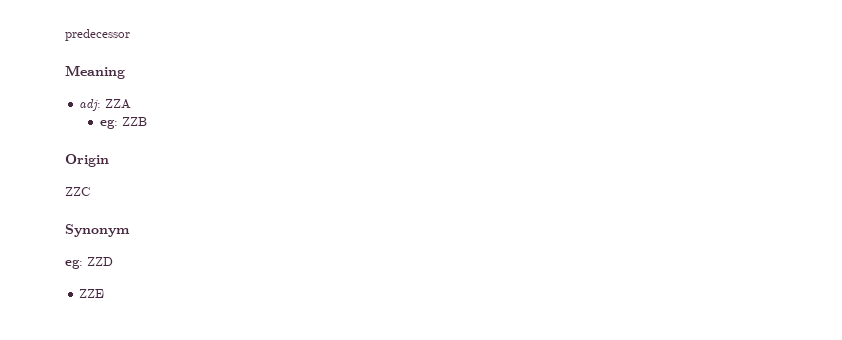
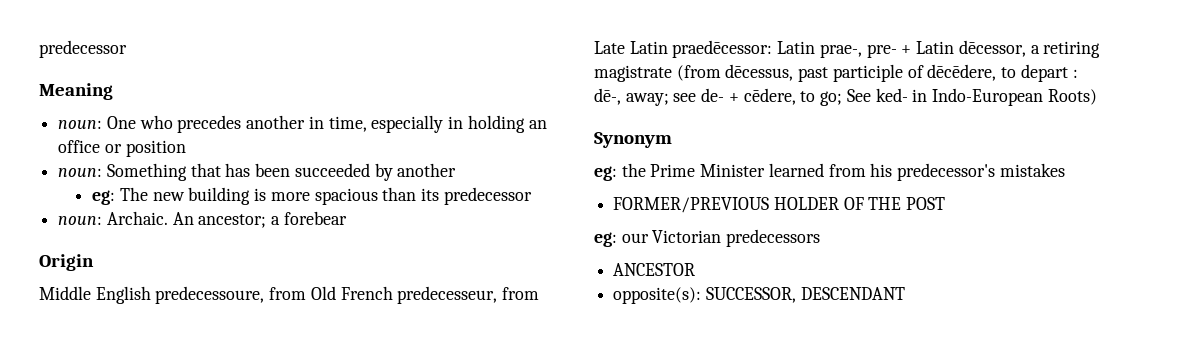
[79,99,132,111] [99,117,147,129] [65,154,109,167] [65,187,90,196] [65,224,130,237] [65,257,113,269] [79,289,105,298] adj: ZZA // eg: ZZB // Origin // ZZC // Synonym // eg: ZZD // ZZE -> [58,115,547,133] [58,140,186,157] [58,163,457,181] [92,187,532,205] [58,211,347,228] [39,254,94,271] [39,286,540,304] [594,40,1101,58] [594,64,1078,82] [594,88,1097,106] [594,132,672,148] [594,163,1065,181] [613,197,946,213] [594,229,821,247] [613,263,696,276] [613,287,905,304] noun: One who precedes another in time, especially in holding an office or position // noun: Something that has been succeeded by another // eg: The new building is more spacious than its predecessor // noun: Archaic. An ancestor; a forebear // Origin // Middle English predecessoure, from Old French predecesseur, from Late Latin praedēcessor: Latin prae-, pre- + Latin dēcessor, a retiring magistrate (from dēcessus, past participle of dēcēdere, to depart : dē-, away; see de- + cēdere, to go; See ked- in Indo-European Roots) // Synonym // eg: the Prime Minister learned from his predecessor's mistakes // FORMER/PREVIOUS HOLDER OF THE POST // eg: our Victorian predecessors // ANCESTOR // opposite(s): SUCCESSOR, DESCENDANT

